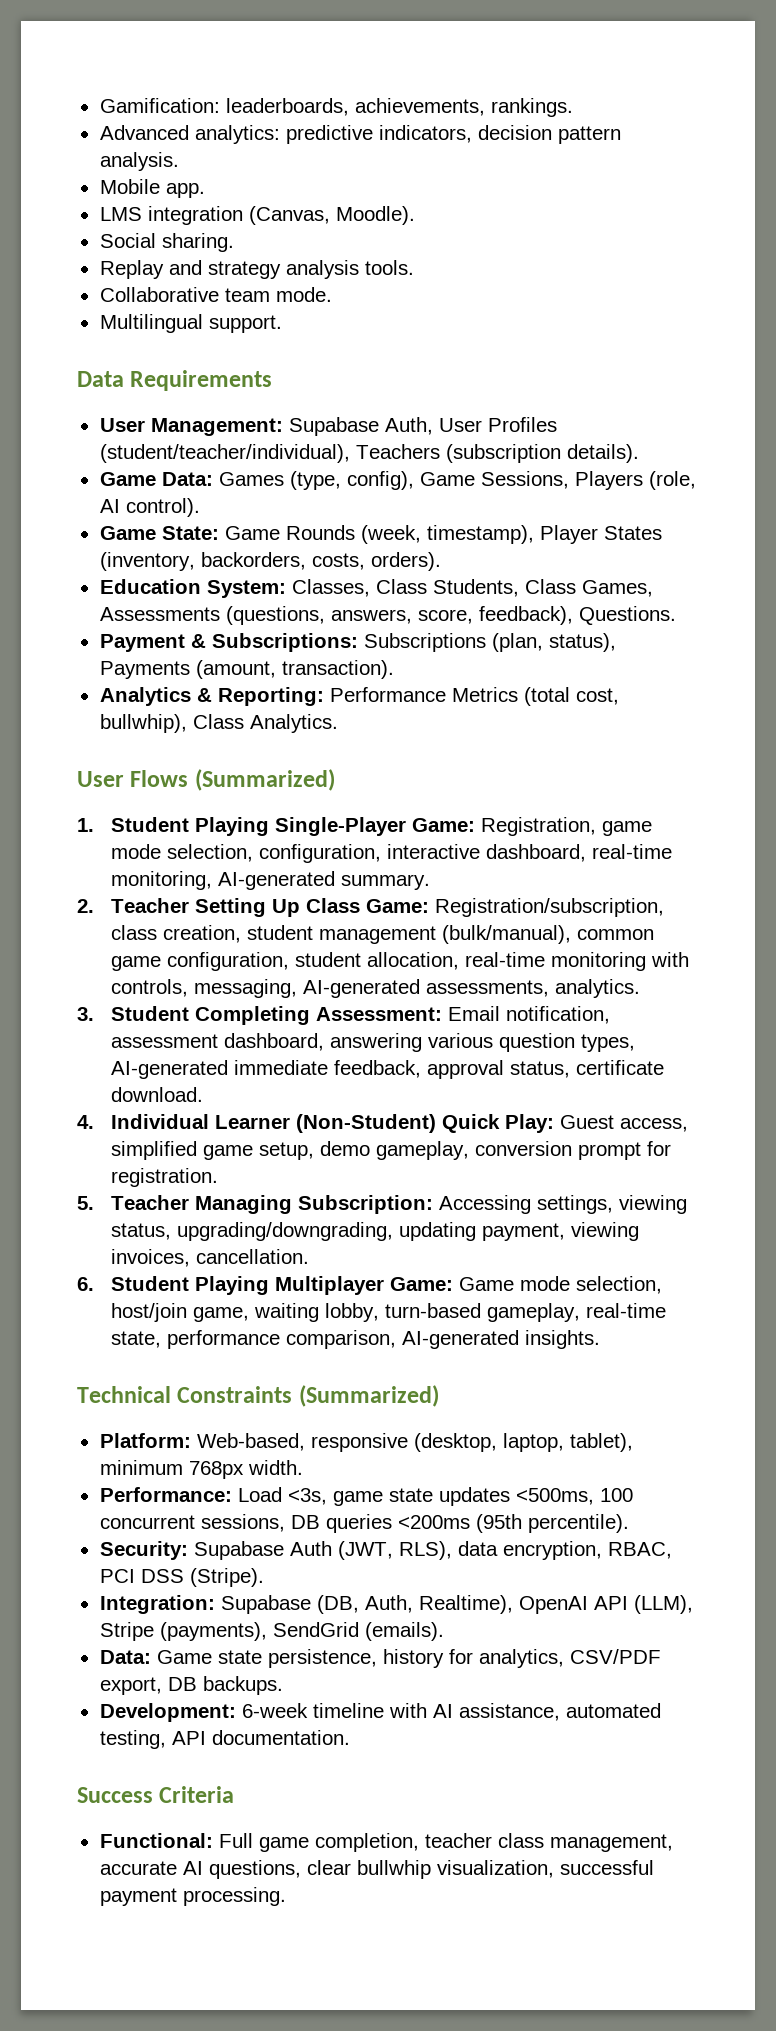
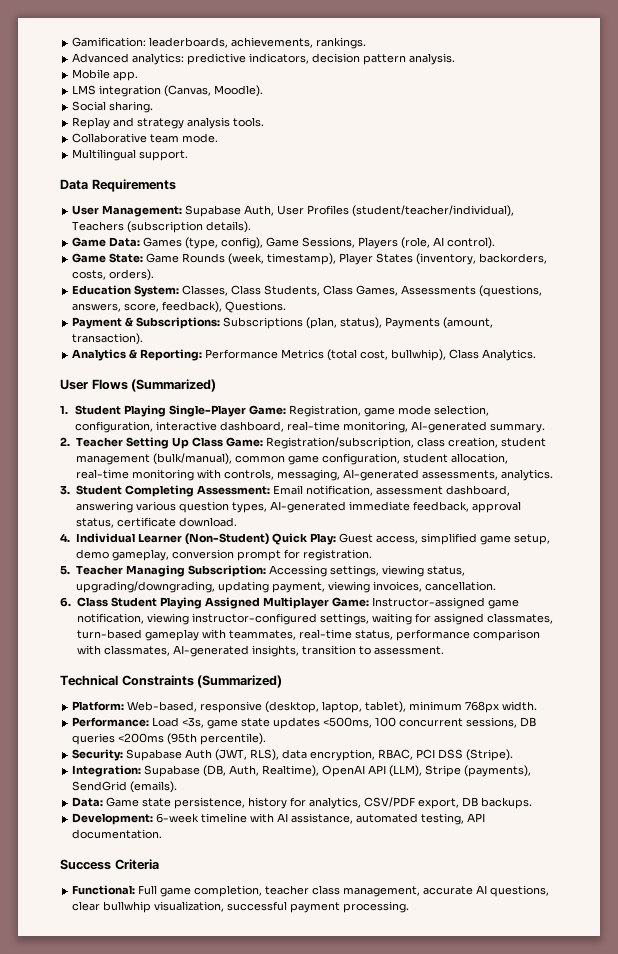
[110,1276,269,1295] Student Playing -> [76,597,260,609] Class Student Playing Assigned
[458,1276,662,1294] [110,1303,666,1322] [110,1330,600,1349] Game mode selection, host/join game, waiting lobby, turn-based gameplay, real-time state, performance comparison, AI-generated insights. -> [371,597,519,609] [76,613,553,625] [76,629,540,641] [76,645,444,657] Instructor-assigned game notification, viewing instructor-configured settings, waiting for assigned classmates, turn-based gameplay with teammates, real-time status, performance comparison with classmates, AI-generated insights, transition to assessment.

